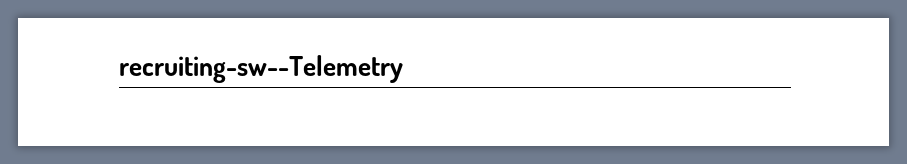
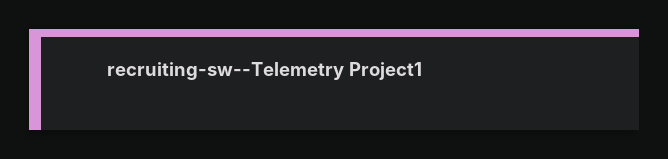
(403, 69) none -> [348,62,422,80] Project1

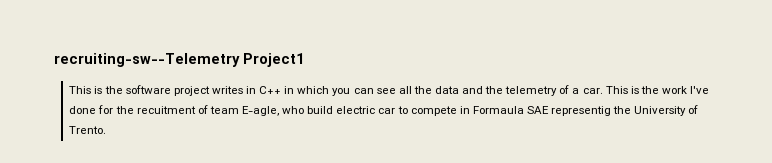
(422, 71) none -> [69,85,710,96] [69,105,699,116] [69,126,107,134] // This is the software project writes in C++ in which you can see all the data and the telemetry of a car. This is the work I've done for the recuitment of team E-agle, who build electric car to compete in Formaula SAE representig the University of Trento.

